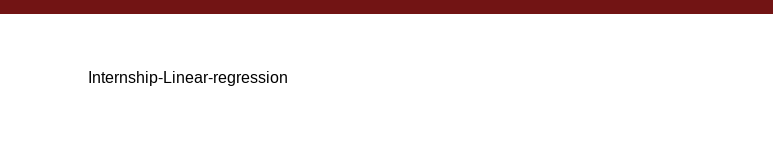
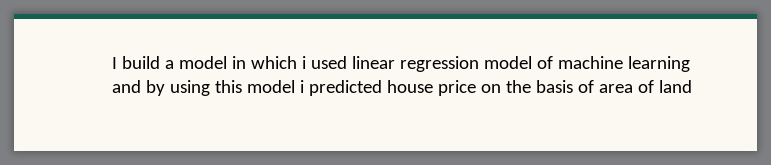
[88,71,288,86] Internship-Linear-regression -> [112,56,690,72] [112,80,692,96] I build a model in which i used linear regression model of machine learning and by using this model i predicted house price on the basis of area of land

